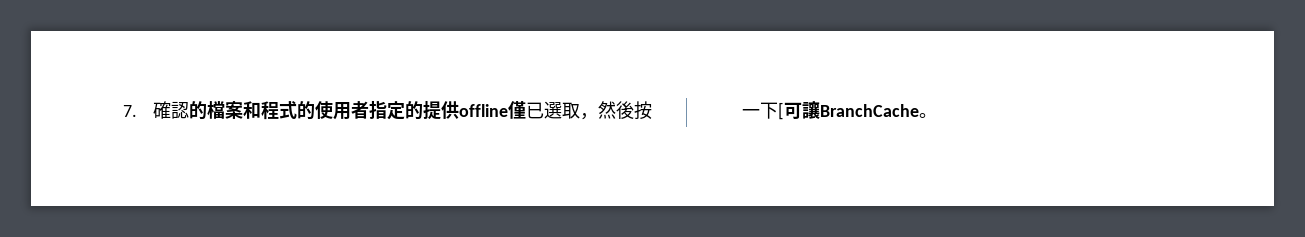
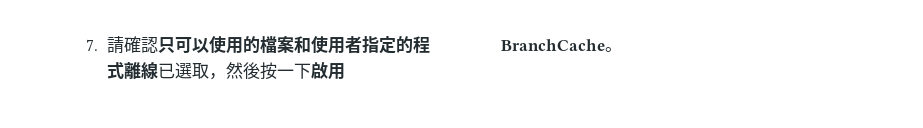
[153,101,190,119] 確認 -> [106,36,243,54] 請確認只可以使用
[261,101,316,120] 程式的 -> (311, 44) none
[423,100,527,120] 提供offline僅 -> [412,36,430,54] [106,62,158,80] 程式離線
[778,101,821,120] [可讓 -> [310,62,345,80] 啟用

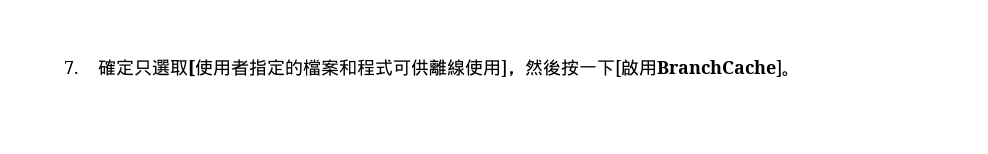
[106,36,430,54] [106,62,345,80] [500,39,605,51] 請確認只可以使用的檔案和使用者指定的程式離線已選取，然後按一下啟用BranchCache -> [97,59,782,77] 確定只選取[使用者指定的檔案和程式可供離線使用]，然後按一下[啟用BranchCache]

